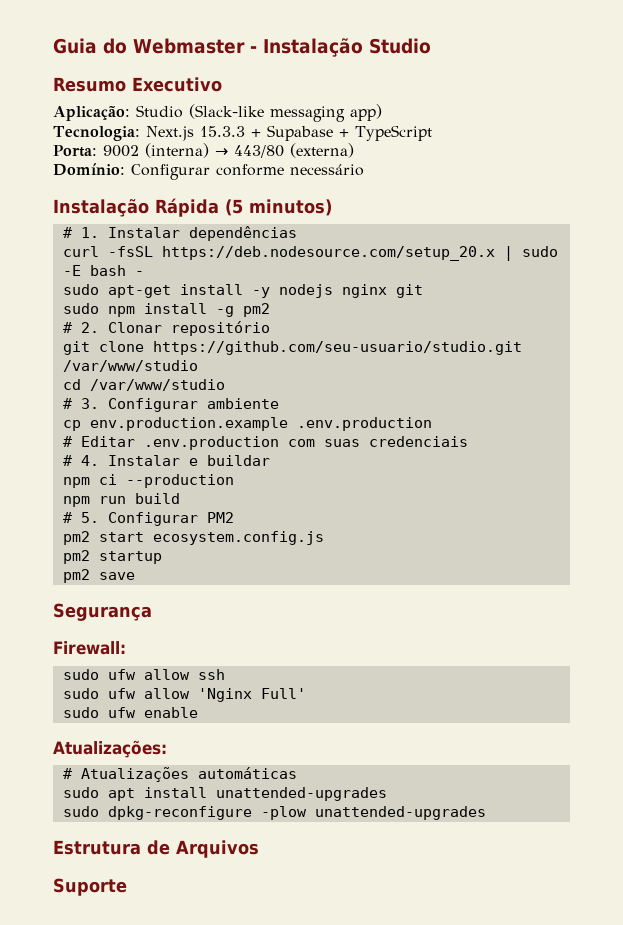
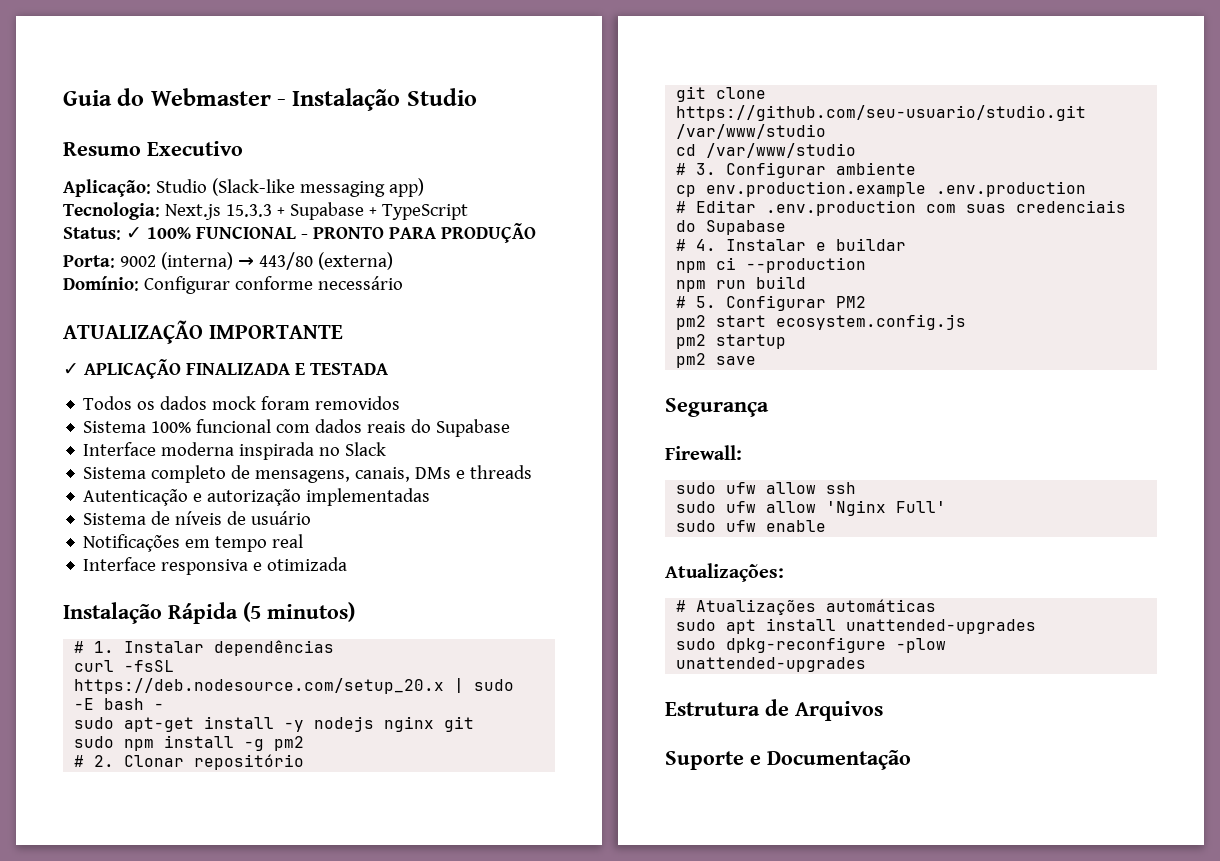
(432, 133) none -> [63,223,536,243] // Status: ✓ 100% FUNCIONAL - PRONTO PARA PRODUÇÃO
(364, 170) none -> [63,320,343,344] [63,359,388,379] [83,396,401,410] [83,419,511,437] [83,442,387,460] [83,465,533,483] [83,488,431,506] [83,511,312,525] [83,534,304,552] [83,557,348,575] // ATUALIZAÇÃO IMPORTANTE // ✓ APLICAÇÃO FINALIZADA E TESTADA // Todos os dados mock foram removidos // Sistema 100% funcional com dados reais do Supabase // Interface moderna inspirada no Slack // Sistema completo de mensagens, canais, DMs e threads // Autenticação e autorização implementadas // Sistema de níveis de usuário // Notificações em tempo real // Interface responsiva e otimizada
(468, 441) none -> [676,220,787,235] do Supabase
(127, 887) none -> [750,750,911,770] e Documentação

